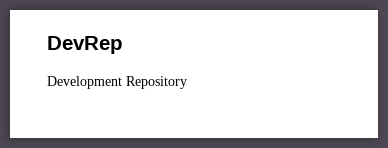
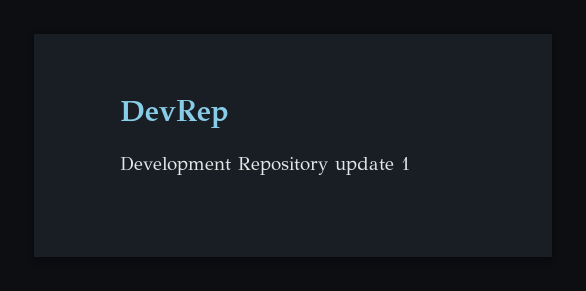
(187, 82) none -> [335,157,410,175] update 1

